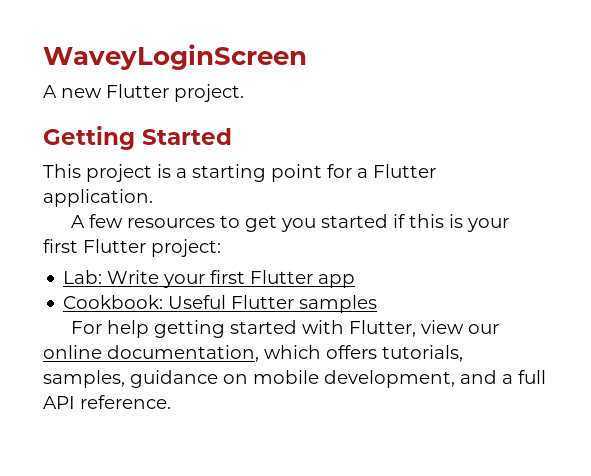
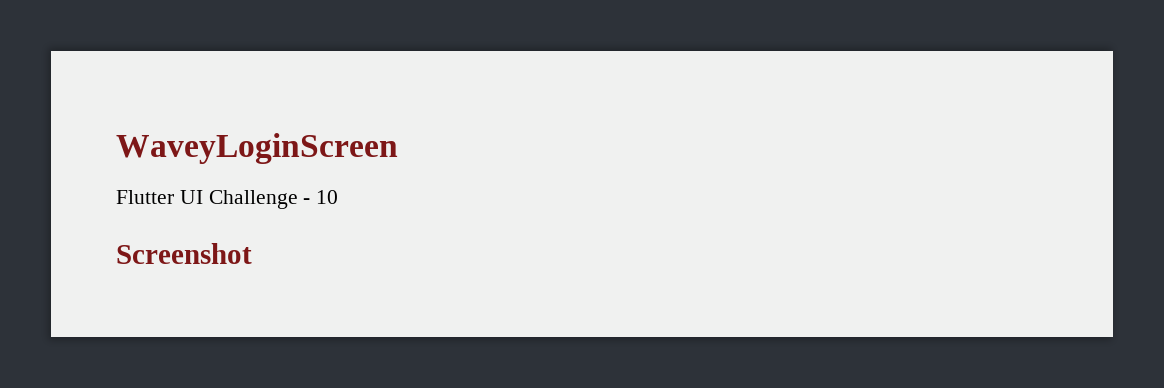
[43,84,244,102] [43,126,232,150] [43,164,436,182] [43,189,153,207] [71,214,510,232] [43,239,221,257] [63,270,356,288] [63,295,378,313] [71,320,500,338] [43,345,463,362] [43,370,546,388] [43,395,171,409] A new Flutter project. // Getting Started // This project is a starting point for a Flutter application. // A few resources to get you started if this is your first Flutter project: // Lab: Write your first Flutter app // Cookbook: Useful Flutter samples // For help getting started with Flutter, view our online documentation, which offers tutorials, samples, guidance on mobile development, and a full API reference. -> [116,190,339,209] [116,243,252,264] Flutter UI Challenge - 10 // Screenshot

